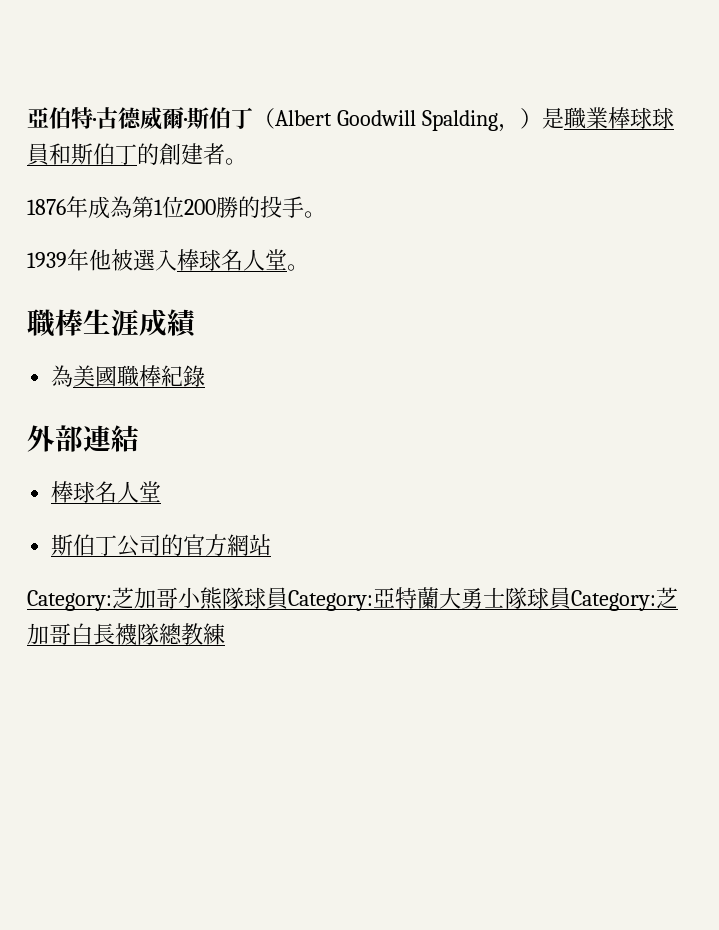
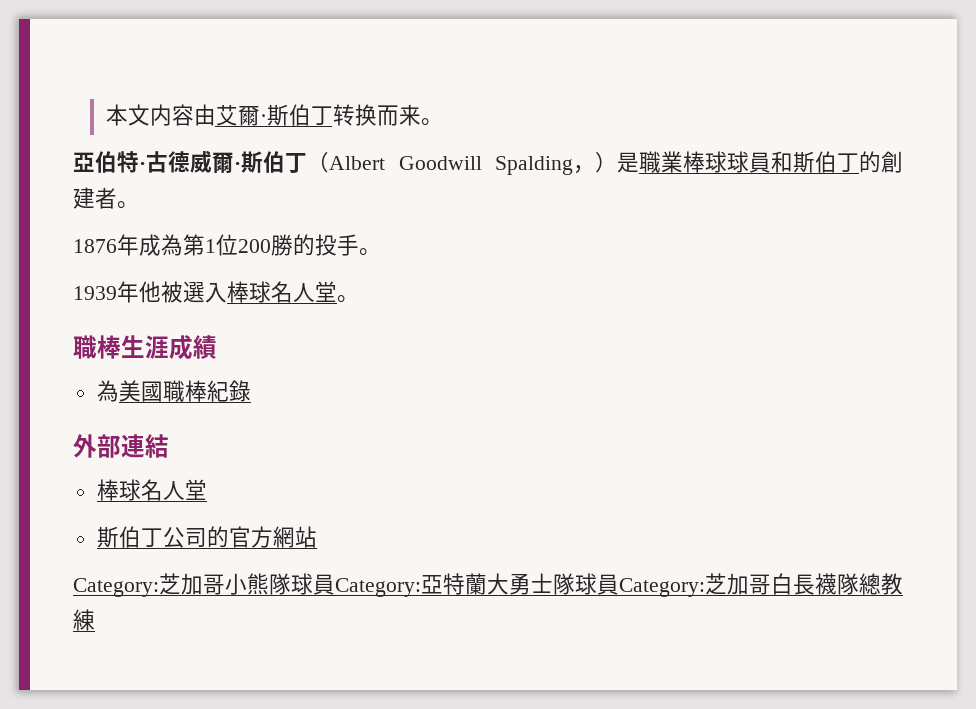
(27, 117) none -> [105,104,443,126] 本文内容由艾爾·斯伯丁转换而来。 //

